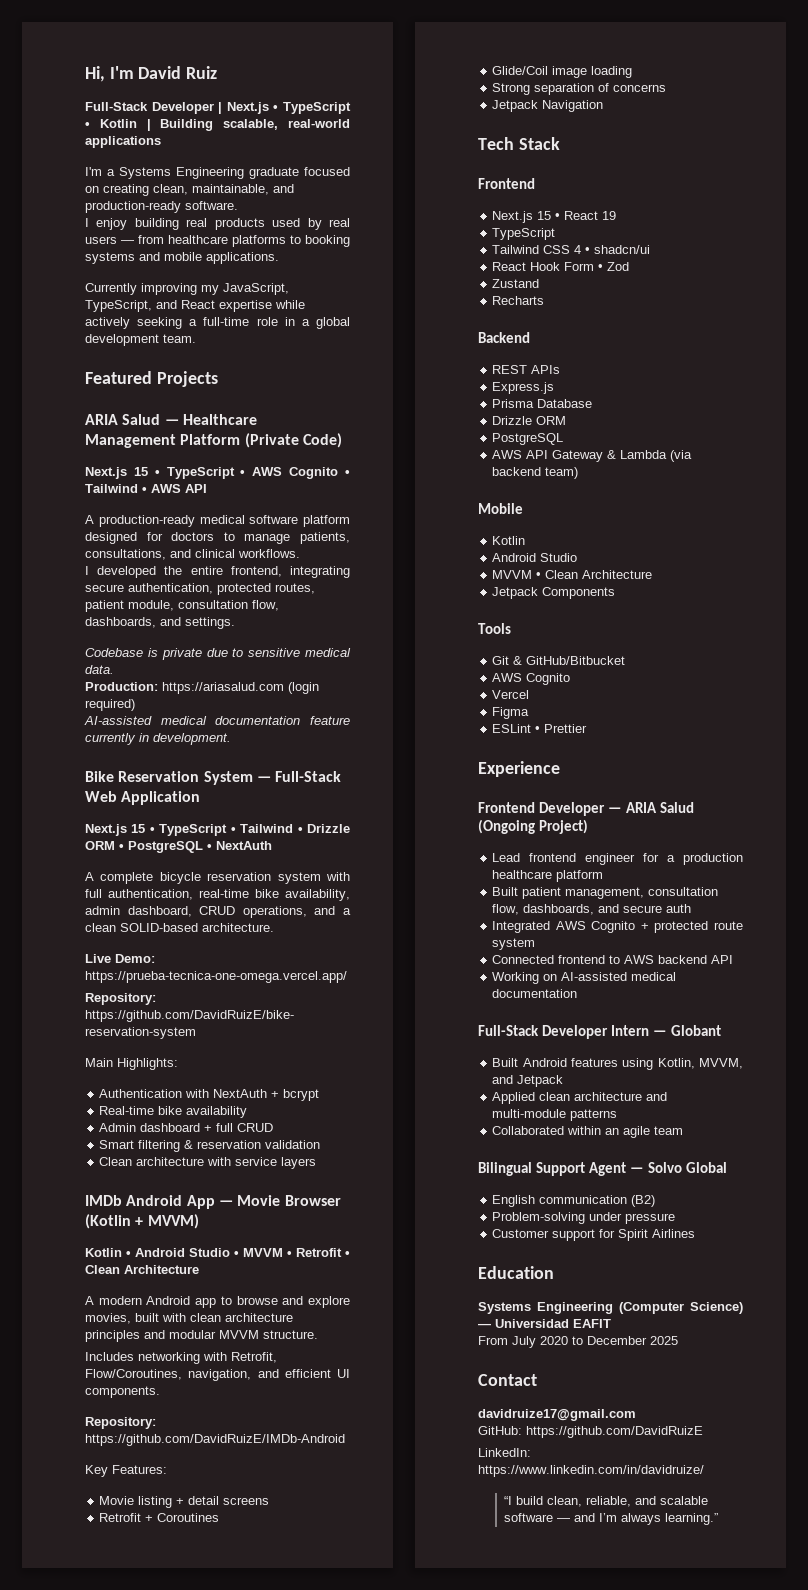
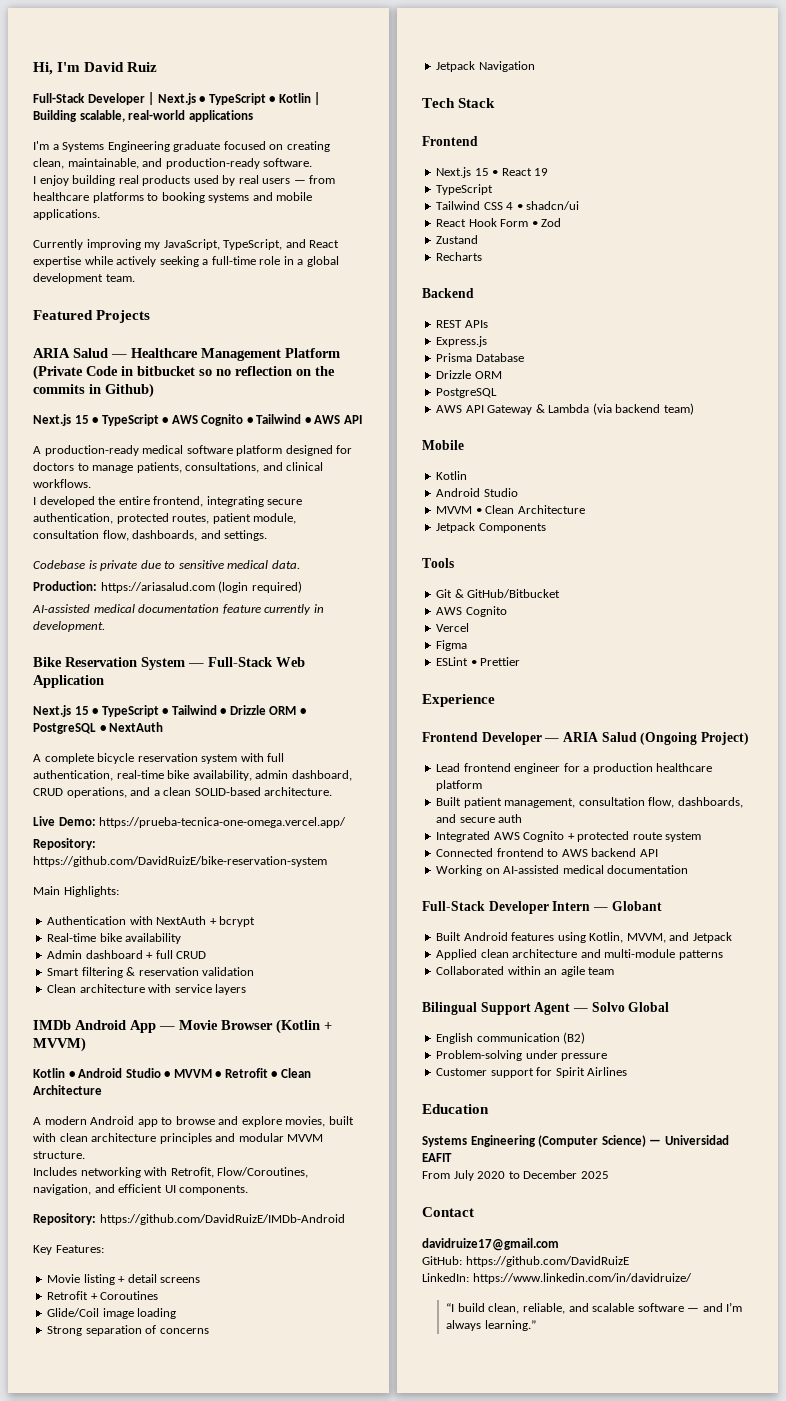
[302,433,342,448] Code) -> [86,366,335,376] [33,383,154,398] Code in bitbucket so no reflection on the commits in Github)

